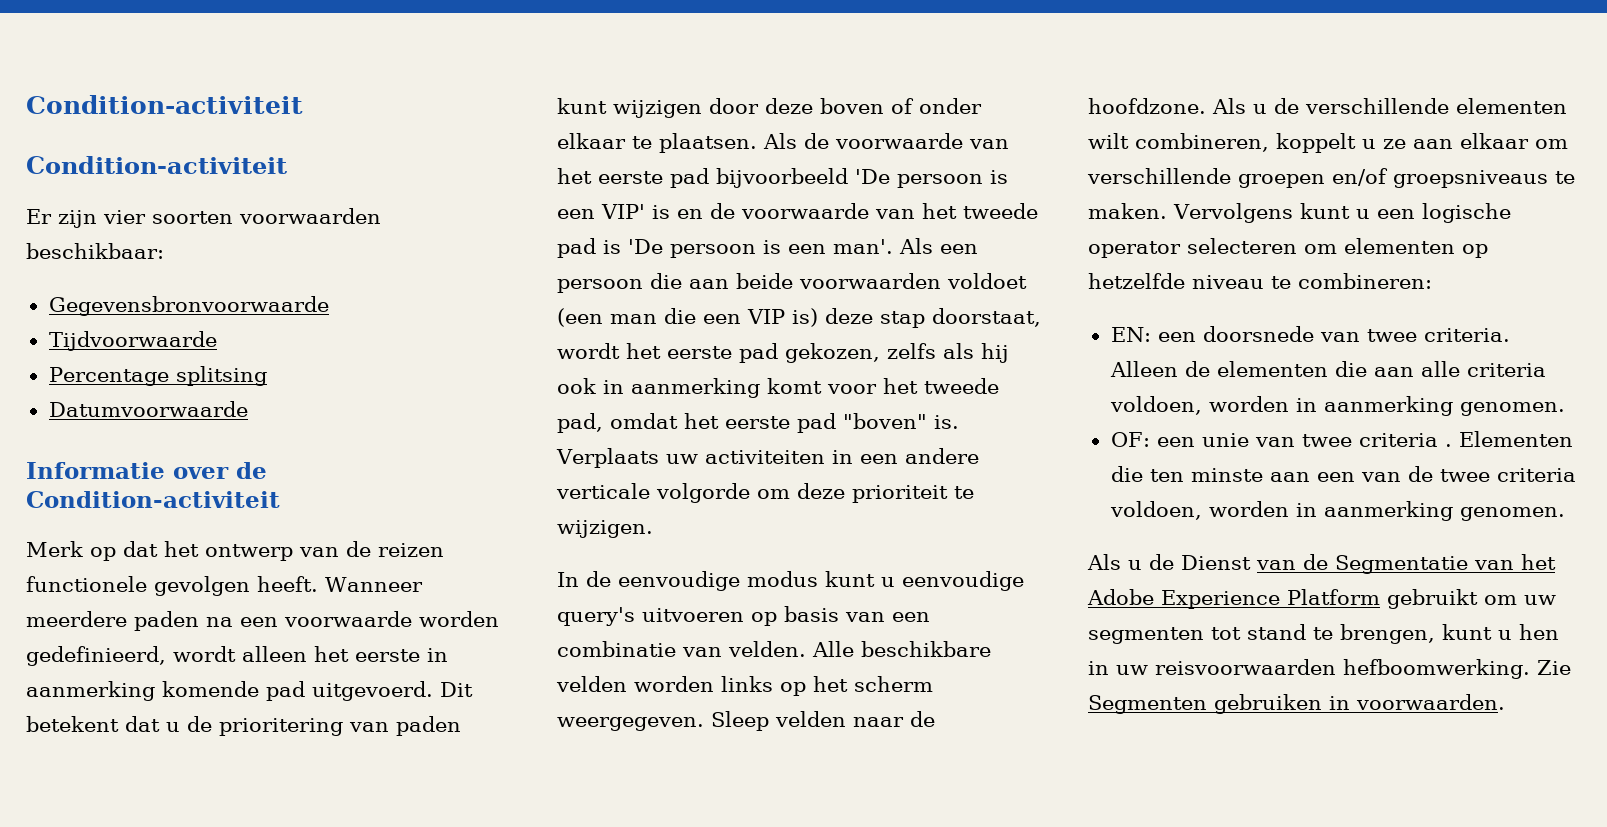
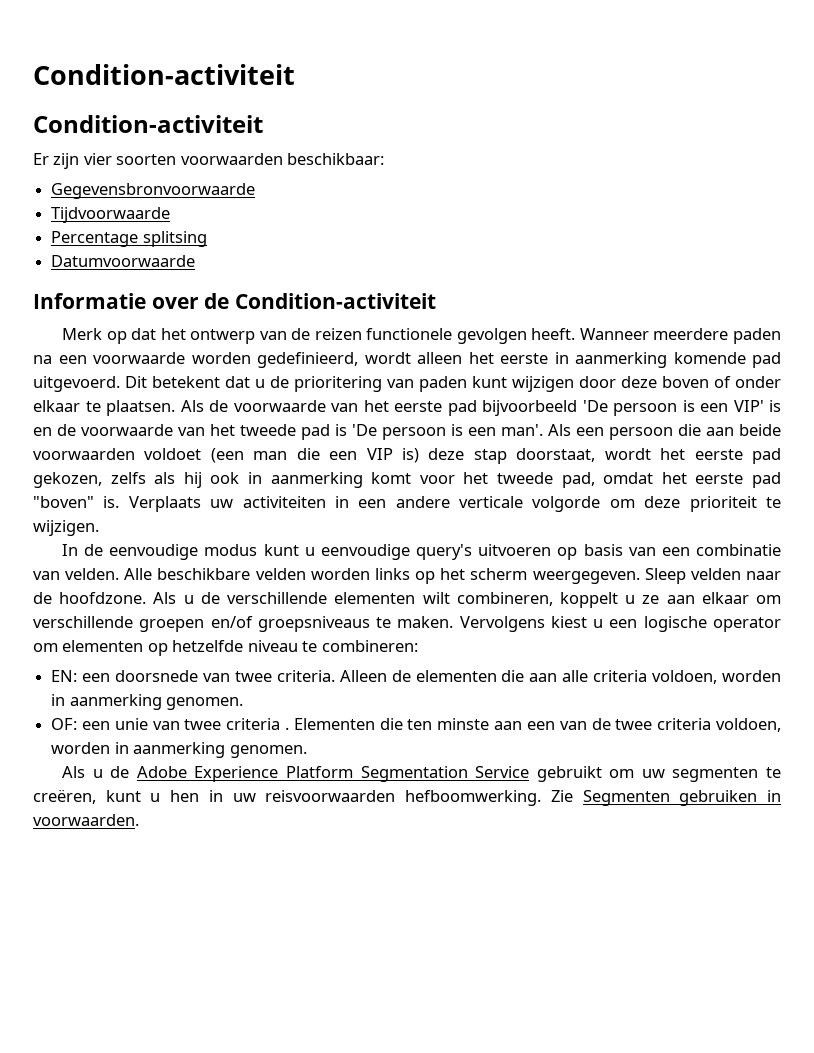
[1299,203,1350,219] kunt -> [550,616,587,628] kiest
[1187,238,1297,254] selecteren -> (781, 624) none
[1181,554,1556,574] Dienst van de Segmentatie van het -> (130, 772) none
(1380, 597) none -> [360,766,530,782] Segmentation Service
[1211,624,1435,644] tot stand te brengen, -> [765,767,781,778] [33,789,96,804] te creëren,

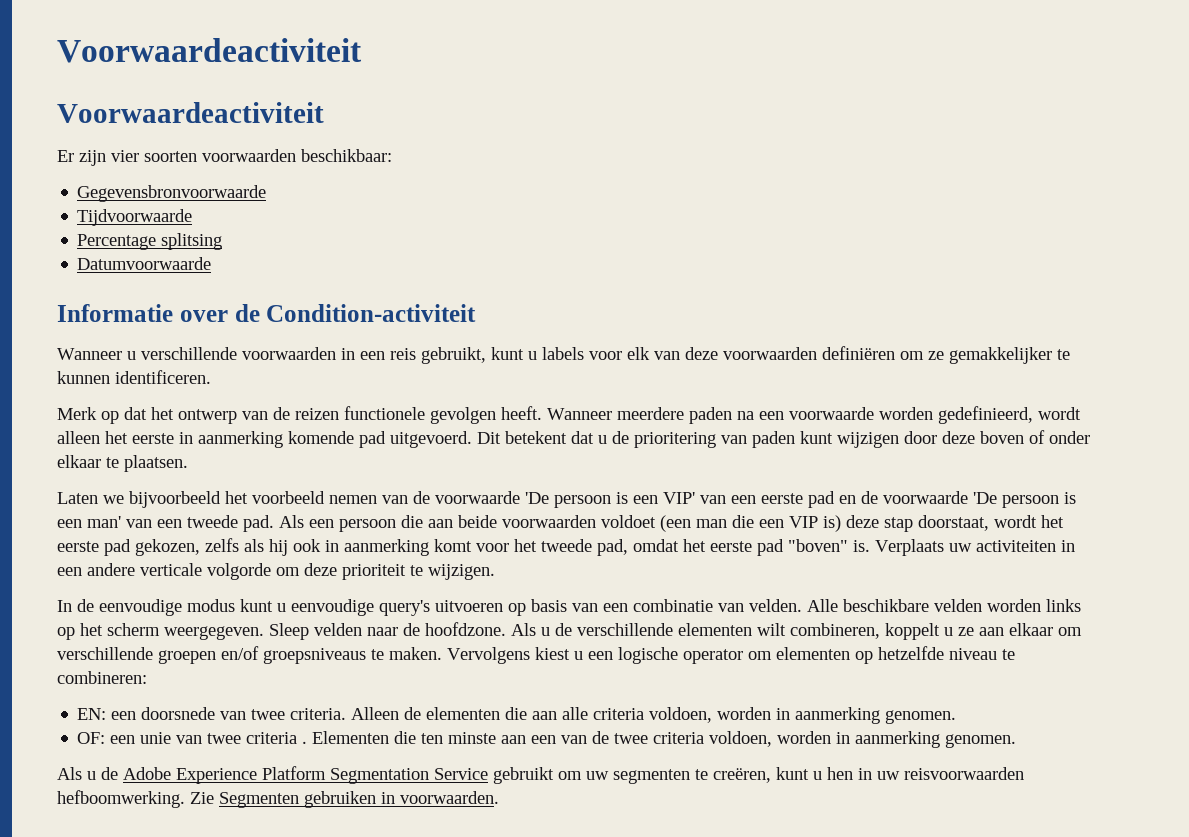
[33,64,295,85] [33,115,263,133] Condition-activiteit // Condition-activiteit -> [57,38,362,63] [57,102,324,123] Voorwaardeactiviteit // Voorwaardeactiviteit
(437, 301) none -> [57,346,1070,364] [57,370,211,384] // Wanneer u verschillende voorwaarden in een reis gebruikt, kunt u labels voor elk van deze voorwaarden definiëren om ze gemakkelijker te kunnen identificeren.
[180,400,577,416] Als de voorwaarde van het eerste pad bijvoorbeeld -> [57,491,520,508] // Laten we bijvoorbeeld het voorbeeld nemen van de voorwaarde
[769,400,781,412] [33,424,543,440] is en de voorwaarde van het tweede pad is 'De persoon is een man'. -> [700,491,1076,508] [57,515,274,532] van een eerste pad en de voorwaarde 'De persoon is een man' van een tweede pad.

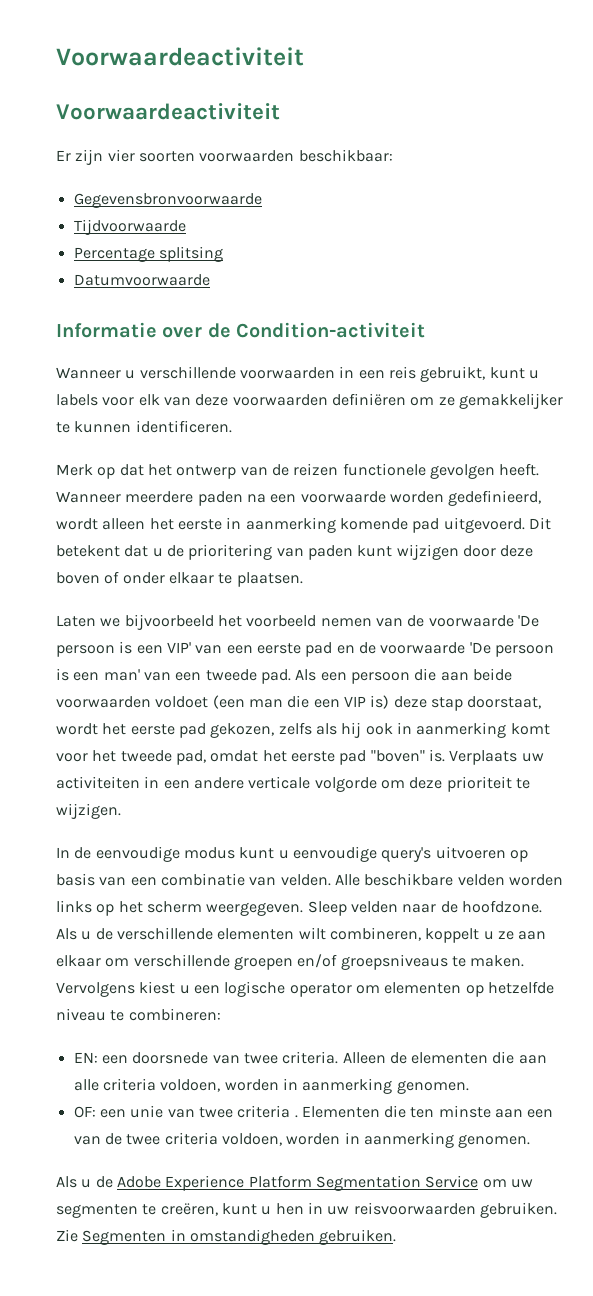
[493,767,554,784] gebruikt -> (479, 1181) none
[57,790,185,808] hefboomwerking. -> [479,1202,557,1218] gebruiken.
[304,791,499,808] gebruiken in voorwaarden. -> [170,1229,397,1245] in omstandigheden gebruiken.

